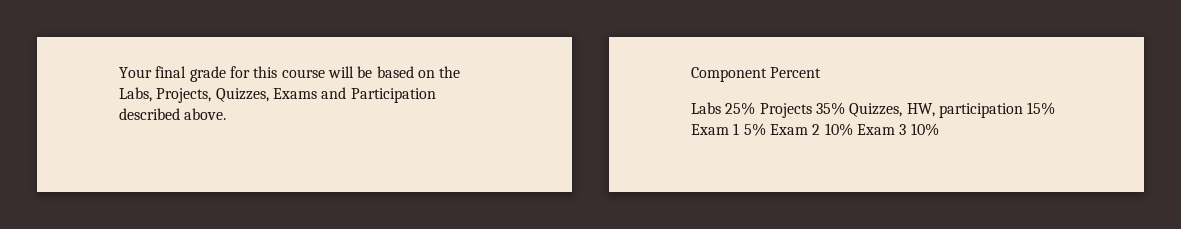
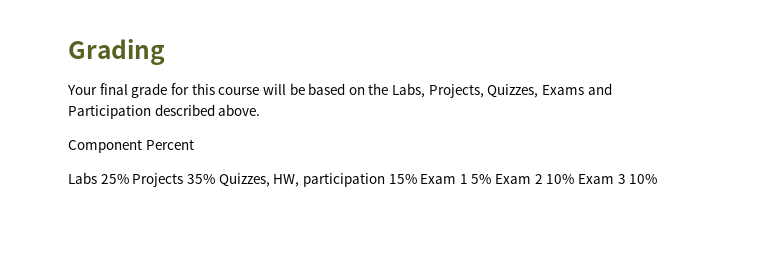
(119, 72) none -> [68,39,165,65] Grading //

